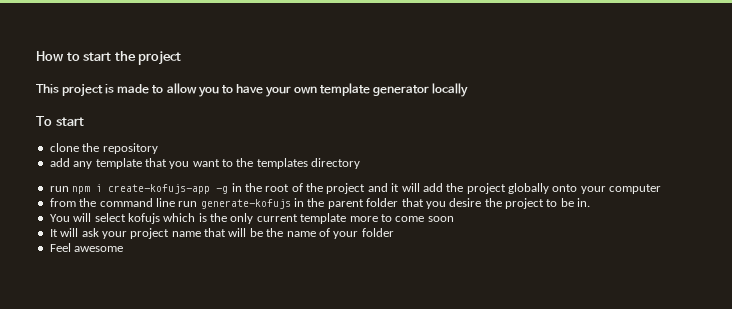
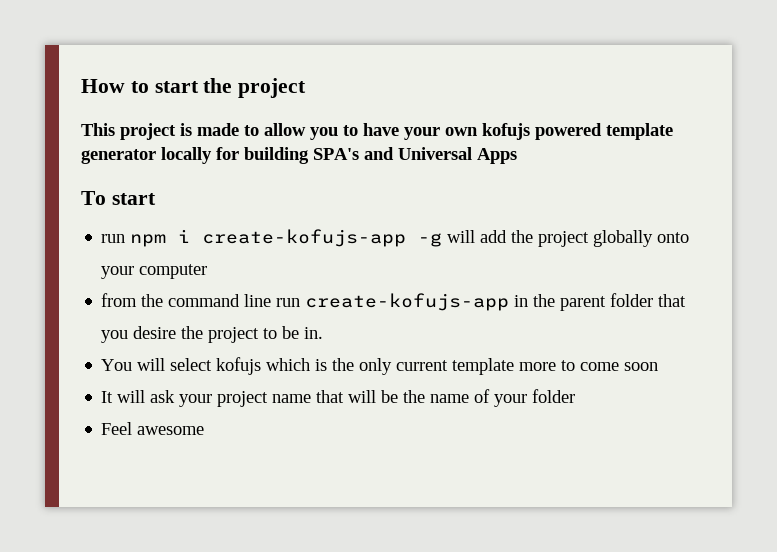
(318, 90) none -> [482,123,602,140] kofujs powered
[36,116,84,126] [49,143,158,154] [49,158,361,169] // To start // clone the repository // add any template that you want to the templates directory -> [216,147,517,164] [81,191,156,205] for building SPA's and Universal Apps // To start
[231,183,400,194] in the root of the project and it -> (443, 240) none
[200,199,291,209] generate-kofujs -> [305,293,510,311] create-kofujs-app

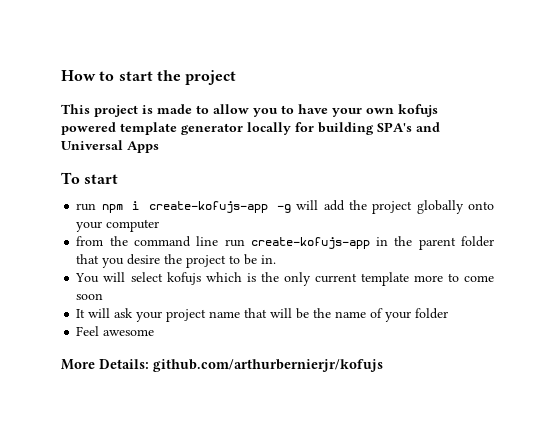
(205, 430) none -> [61,359,383,372] // More Details: github.com/arthurbernierjr/kofujs

